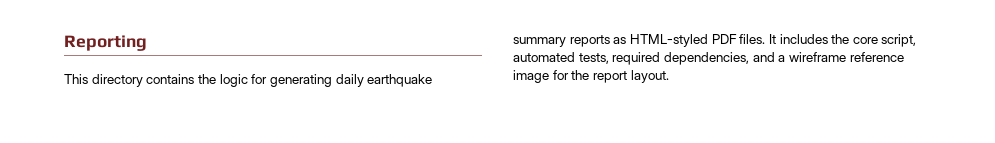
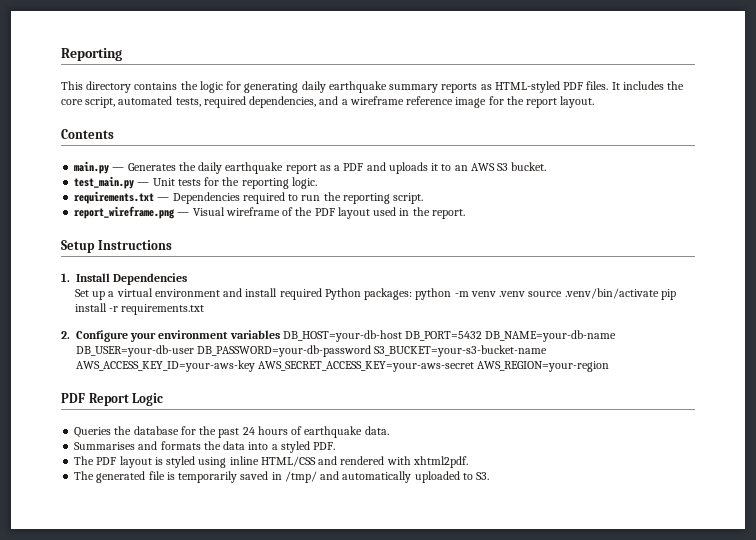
(669, 76) none -> [61,129,114,139] [74,161,547,174] [74,176,317,189] [74,191,424,204] [74,206,465,219] [61,240,172,253] [61,273,188,285] [74,288,676,300] [74,303,205,315] [61,330,617,342] [76,345,548,357] [76,360,610,372] [61,393,164,406] [74,426,389,438] [74,441,336,453] [74,456,468,468] [74,471,490,483] // Contents // main.py — Generates the daily earthquake report as a PDF and uploads it to an AWS S3 bucket. // test_main.py — Unit tests for the reporting logic. // requirements.txt — Dependencies required to run the reporting script. // report_wireframe.png — Visual wireframe of the PDF layout used in the report. // Setup Instructions // 1. Install Dependencies // Set up a virtual environment and install required Python packages: python -m venv .venv source .venv/bin/activate pip install -r requirements.txt // 2. Configure your environment variables DB_HOST=your-db-host DB_PORT=5432 DB_NAME=your-db-name DB_USER=your-db-user DB_PASSWORD=your-db-password S3_BUCKET=your-s3-bucket-name AWS_ACCESS_KEY_ID=your-aws-key AWS_SECRET_ACCESS_KEY=your-aws-secret AWS_REGION=your-region // PDF Report Logic // Queries the database for the past 24 hours of earthquake data. // Summarises and formats the data into a styled PDF. // The PDF layout is styled using inline HTML/CSS and rendered with xhtml2pdf. // The generated file is temporarily saved in /tmp/ and automatically uploaded to S3.

